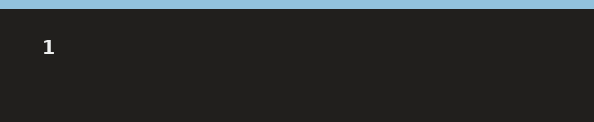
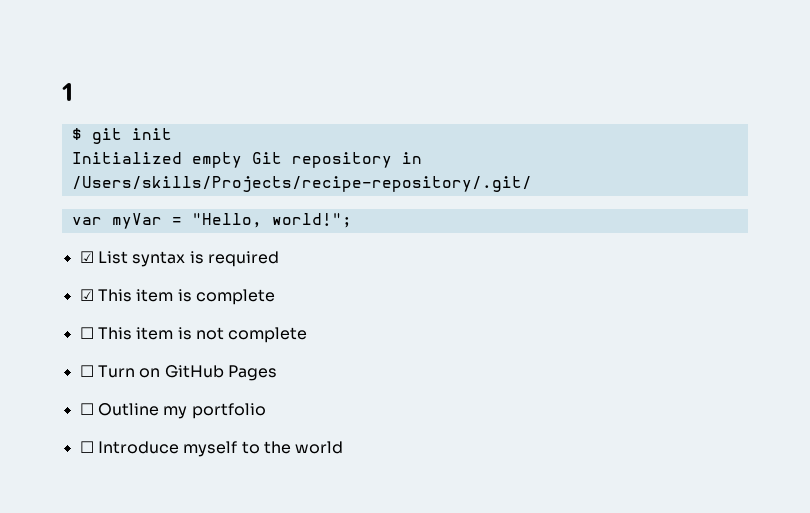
(55, 47) none -> [71,128,172,144] [71,152,422,168] [71,176,532,192] [71,213,352,229] [79,251,279,267] [79,289,275,305] [79,327,308,343] [79,365,277,381] [79,403,266,419] [79,441,344,457] // $ git init // Initialized empty Git repository in /Users/skills/Projects/recipe-repository/.git/ // var myVar = "Hello, world!"; // ☑ List syntax is required // ☑ This item is complete // ☐ This item is not complete // ☐ Turn on GitHub Pages // ☐ Outline my portfolio // ☐ Introduce myself to the world

